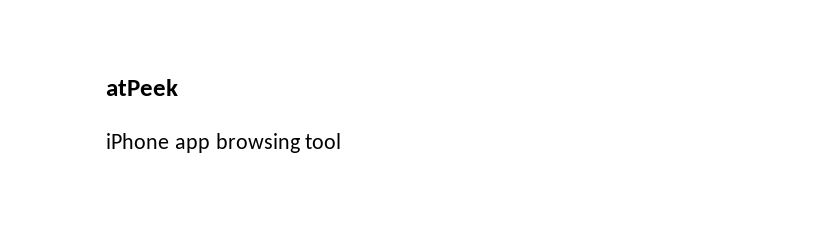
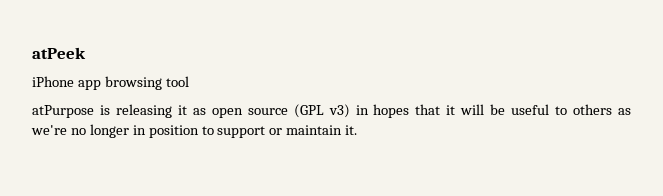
(342, 141) none -> [32,104,632,118] [31,124,358,138] // atPurpose is releasing it as open source (GPL v3) in hopes that it will be useful to others as we're no longer in position to support or maintain it.

